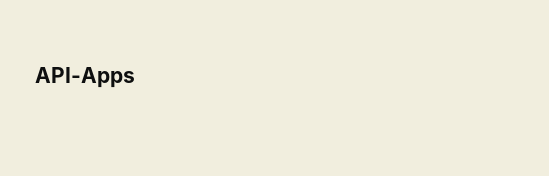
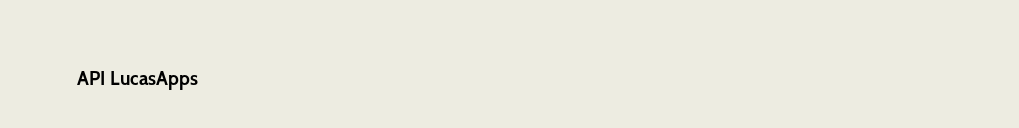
[35,67,135,88] API-Apps -> [77,71,199,90] API LucasApps

